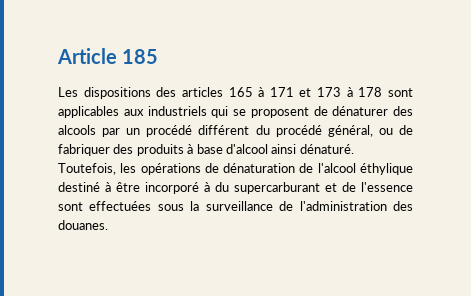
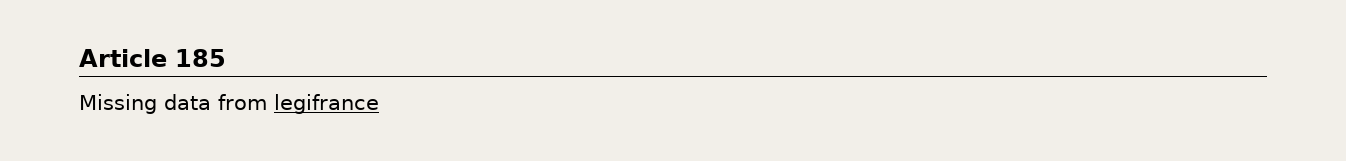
[58,87,413,99] [58,106,413,118] [58,125,413,137] [58,144,354,156] [58,163,413,175] [58,182,413,194] [58,201,413,211] [58,220,108,230] Les dispositions des articles 165 à 171 et 173 à 178 sont applicables aux industriels qui se proposent de dénaturer des alcools par un procédé différent du procédé général, ou de fabriquer des produits à base d'alcool ainsi dénaturé. Toutefois, les opérations de dénaturation de l'alcool éthylique destiné à être incorporé à du supercarburant et de l'essence sont effectuées sous la surveillance de l'administration des douanes. -> [79,94,379,114] Missing data from legifrance

